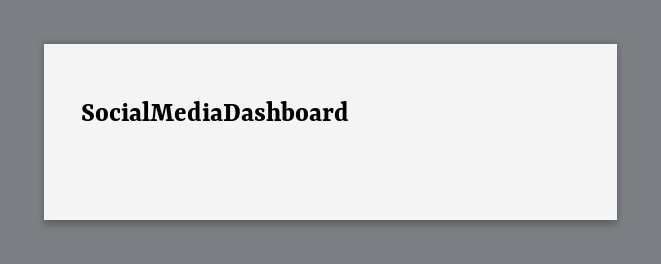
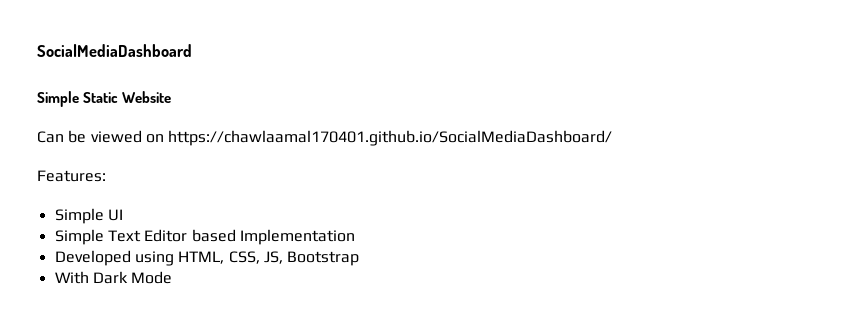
(349, 111) none -> [37,91,172,107] [37,130,613,146] [37,170,106,182] [54,208,123,224] [54,229,355,245] [54,250,360,266] [54,271,173,284] // Simple Static Website // Can be viewed on https://chawlaamal170401.github.io/SocialMediaDashboard/ // Features: // Simple UI // Simple Text Editor based Implementation // Developed using HTML, CSS, JS, Bootstrap // With Dark Mode

